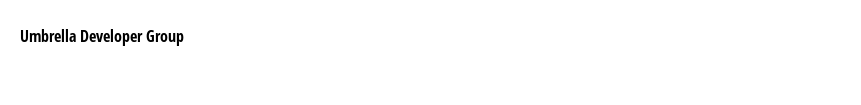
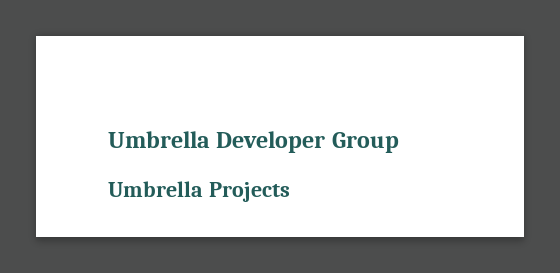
(185, 38) none -> [108,181,290,202] // Umbrella Projects

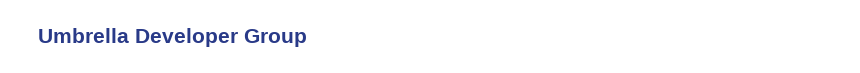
[108,181,290,202] // Umbrella Projects -> (307, 38) none

